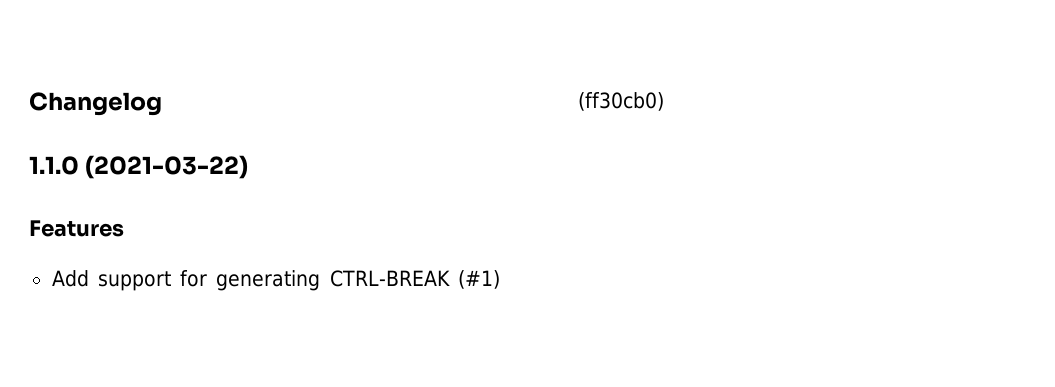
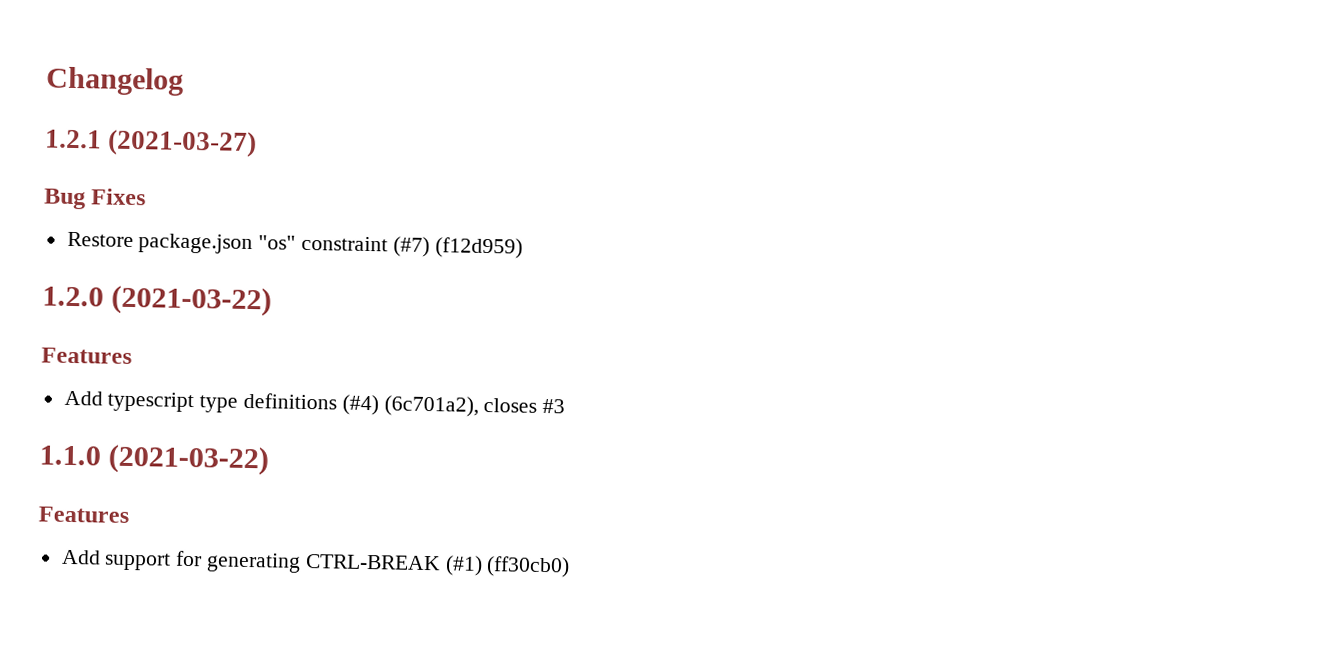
(162, 104) none -> [45,129,258,158] [44,188,147,210] [66,231,523,259] [42,285,273,317] [41,347,132,365] [63,390,566,417] // 1.2.1 (2021-03-27) // Bug Fixes // Restore package.json "os" constraint (#7) (f12d959) // 1.2.0 (2021-03-22) // Features // Add typescript type definitions (#4) (6c701a2), closes #3

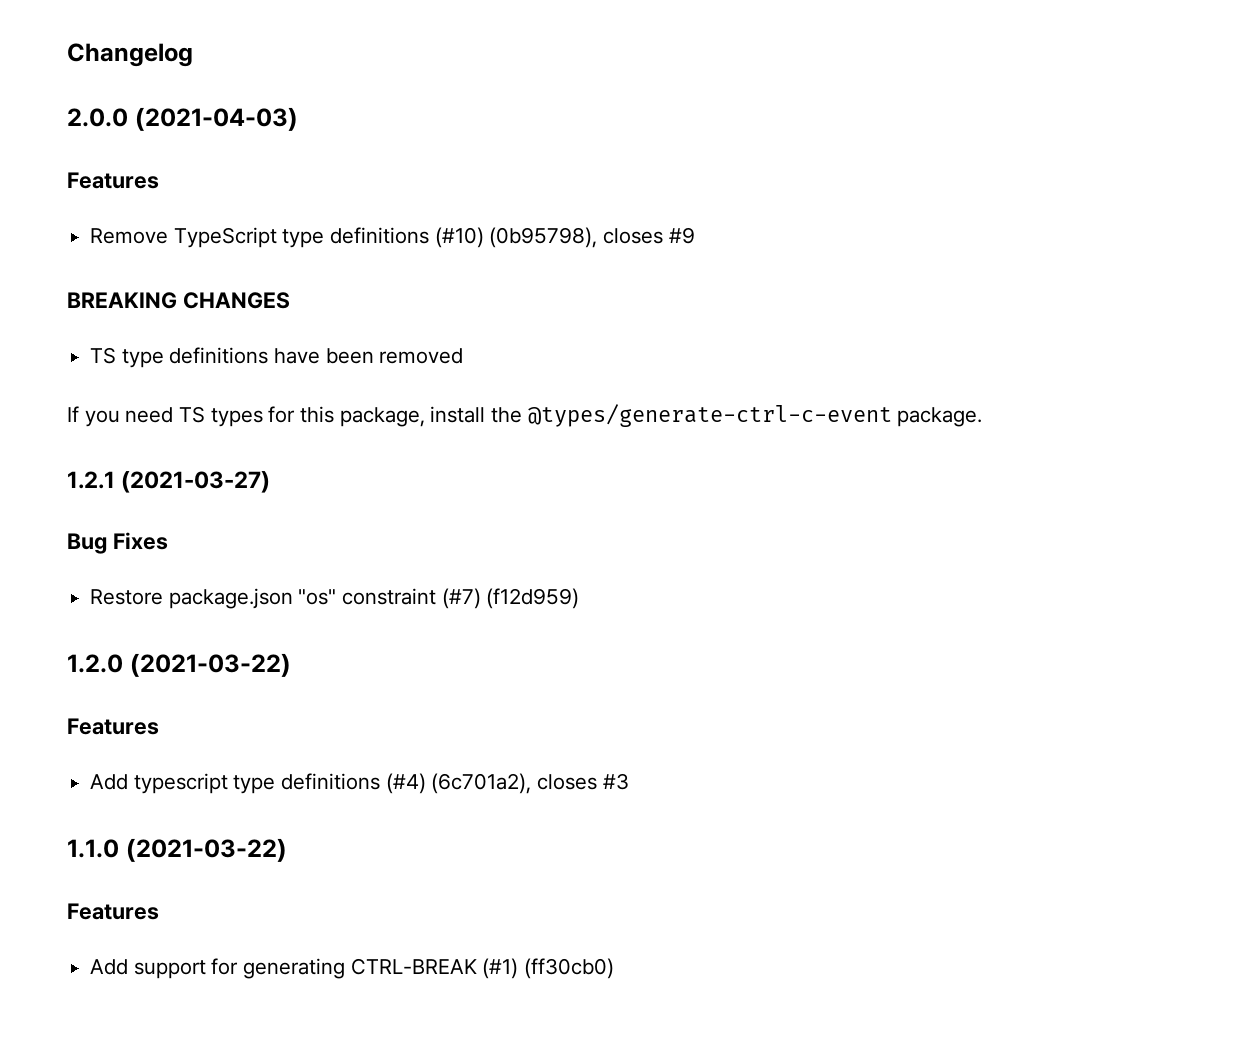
(184, 81) none -> [67,107,298,131] [67,172,159,189] [90,227,695,248] [67,292,290,309] [90,347,464,368] [67,404,983,427] // 2.0.0 (2021-04-03) // Features // Remove TypeScript type definitions (#10) (0b95798), closes #9 // BREAKING CHANGES // TS type definitions have been removed // If you need TS types for this package, install the @types/generate-ctrl-c-event package.

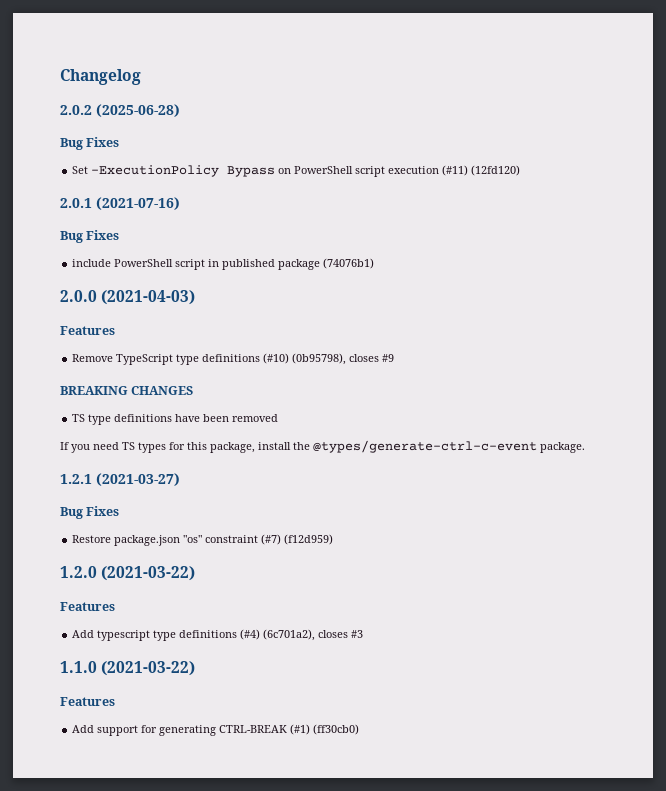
(193, 55) none -> [60,104,180,117] [60,137,120,150] [72,165,521,177] [60,197,180,210] [60,230,120,243] [72,258,375,270] // 2.0.2 (2025-06-28) // Bug Fixes // Set -ExecutionPolicy Bypass on PowerShell script execution (#11) (12fd120) // 2.0.1 (2021-07-16) // Bug Fixes // include PowerShell script in published package (74076b1)

